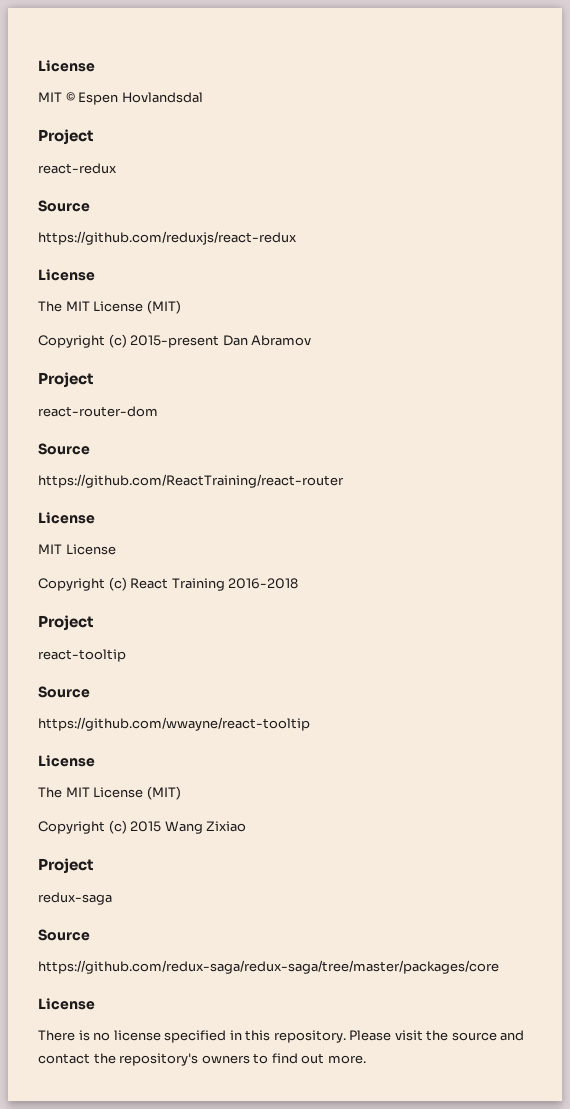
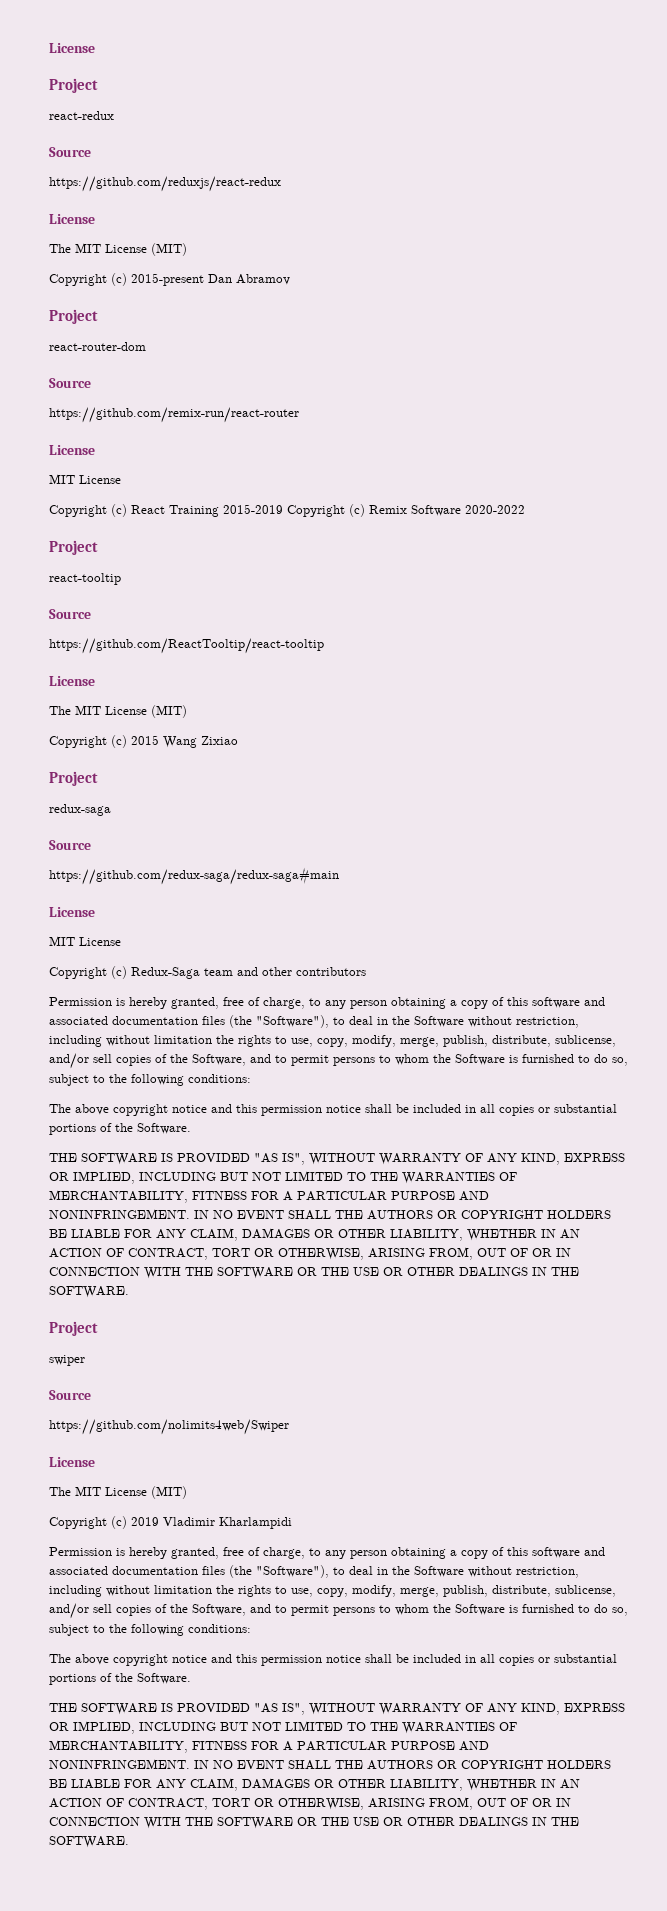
[38,60,95,72] [38,92,203,105] License // MIT © Espen Hovlandsdal -> [49,43,95,53] License
[38,474,344,488] https://github.com/ReactTraining/react-router -> [49,407,299,423] https://github.com/remix-run/react-router
[228,578,299,589] 2016-2018 -> [223,504,525,517] 2015-2019 Copyright (c) Remix Software 2020-2022
[38,717,310,731] https://github.com/wwayne/react-tooltip -> [49,638,324,654] https://github.com/ReactTooltip/react-tooltip
[38,960,499,974] [38,998,95,1010] [38,1030,525,1043] [38,1053,366,1066] https://github.com/redux-saga/redux-saga/tree/master/packages/core // License // There is no license specified in this repository. Please visit the source and contact the repository's owners to find out more. -> [49,867,339,885] [49,907,95,917] [49,936,121,946] [49,966,366,979] [49,997,605,1009] [49,1015,579,1028] [49,1035,616,1047] [49,1053,628,1069] [49,1074,251,1086] [49,1104,617,1116] [49,1123,191,1135] [49,1153,625,1165] [49,1171,517,1184] [49,1190,489,1203] [49,1209,611,1220] [49,1228,580,1241] [49,1247,571,1260] [49,1267,579,1279] [49,1286,129,1298] [49,1321,98,1336] [49,1355,85,1366] [49,1390,91,1400] [49,1419,289,1435] [49,1457,95,1467] [49,1486,187,1499] [49,1516,292,1529] [49,1547,605,1559] [49,1565,579,1578] [49,1585,616,1597] [49,1603,628,1619] [49,1624,251,1636] [49,1654,617,1666] [49,1673,191,1685] [49,1703,625,1715] [49,1721,517,1734] [49,1740,489,1753] [49,1759,611,1770] [49,1778,580,1791] [49,1797,571,1810] [49,1817,579,1829] [49,1836,129,1848] https://github.com/redux-saga/redux-saga#main // License // MIT License // Copyright (c) Redux-Saga team and other contributors // Permission is hereby granted, free of charge, to any person obtaining a copy of this software and associated documentation files (the "Software"), to deal in the Software without restriction, including without limitation the rights to use, copy, modify, merge, publish, distribute, sublicense, and/or sell copies of the Software, and to permit persons to whom the Software is furnished to do so, subject to the following conditions: // The above copyright notice and this permission notice shall be included in all copies or substantial portions of the Software. // THE SOFTWARE IS PROVIDED "AS IS", WITHOUT WARRANTY OF ANY KIND, EXPRESS OR IMPLIED, INCLUDING BUT NOT LIMITED TO THE WARRANTIES OF MERCHANTABILITY, FITNESS FOR A PARTICULAR PURPOSE AND NONINFRINGEMENT. IN NO EVENT SHALL THE AUTHORS OR COPYRIGHT HOLDERS BE LIABLE FOR ANY CLAIM, DAMAGES OR OTHER LIABILITY, WHETHER IN AN ACTION OF CONTRACT, TORT OR OTHERWISE, ARISING FROM, OUT OF OR IN CONNECTION WITH THE SOFTWARE OR THE USE OR OTHER DEALINGS IN THE SOFTWARE. // Project // swiper // Source // https://github.com/nolimits4web/Swiper // License // The MIT License (MIT) // Copyright (c) 2019 Vladimir Kharlampidi // Permission is hereby granted, free of charge, to any person obtaining a copy of this software and associated documentation files (the "Software"), to deal in the Software without restriction, including without limitation the rights to use, copy, modify, merge, publish, distribute, sublicense, and/or sell copies of the Software, and to permit persons to whom the Software is furnished to do so, subject to the following conditions: // The above copyright notice and this permission notice shall be included in all copies or substantial portions of the Software. // THE SOFTWARE IS PROVIDED "AS IS", WITHOUT WARRANTY OF ANY KIND, EXPRESS OR IMPLIED, INCLUDING BUT NOT LIMITED TO THE WARRANTIES OF MERCHANTABILITY, FITNESS FOR A PARTICULAR PURPOSE AND NONINFRINGEMENT. IN NO EVENT SHALL THE AUTHORS OR COPYRIGHT HOLDERS BE LIABLE FOR ANY CLAIM, DAMAGES OR OTHER LIABILITY, WHETHER IN AN ACTION OF CONTRACT, TORT OR OTHERWISE, ARISING FROM, OUT OF OR IN CONNECTION WITH THE SOFTWARE OR THE USE OR OTHER DEALINGS IN THE SOFTWARE.

